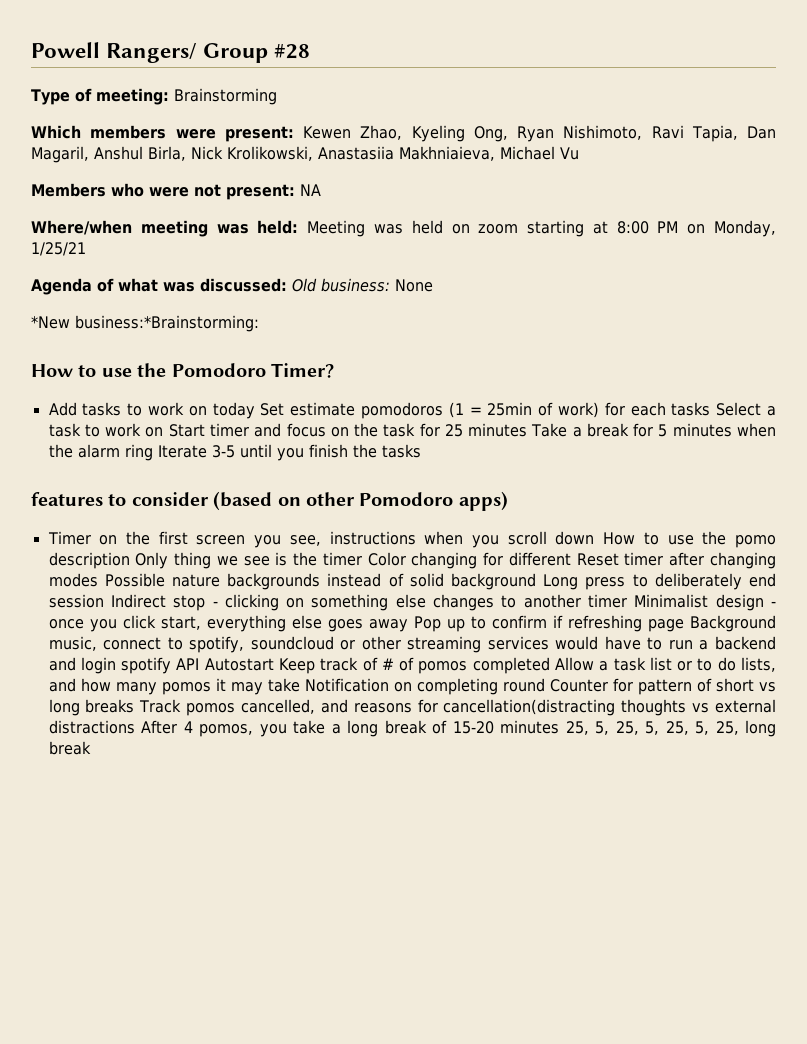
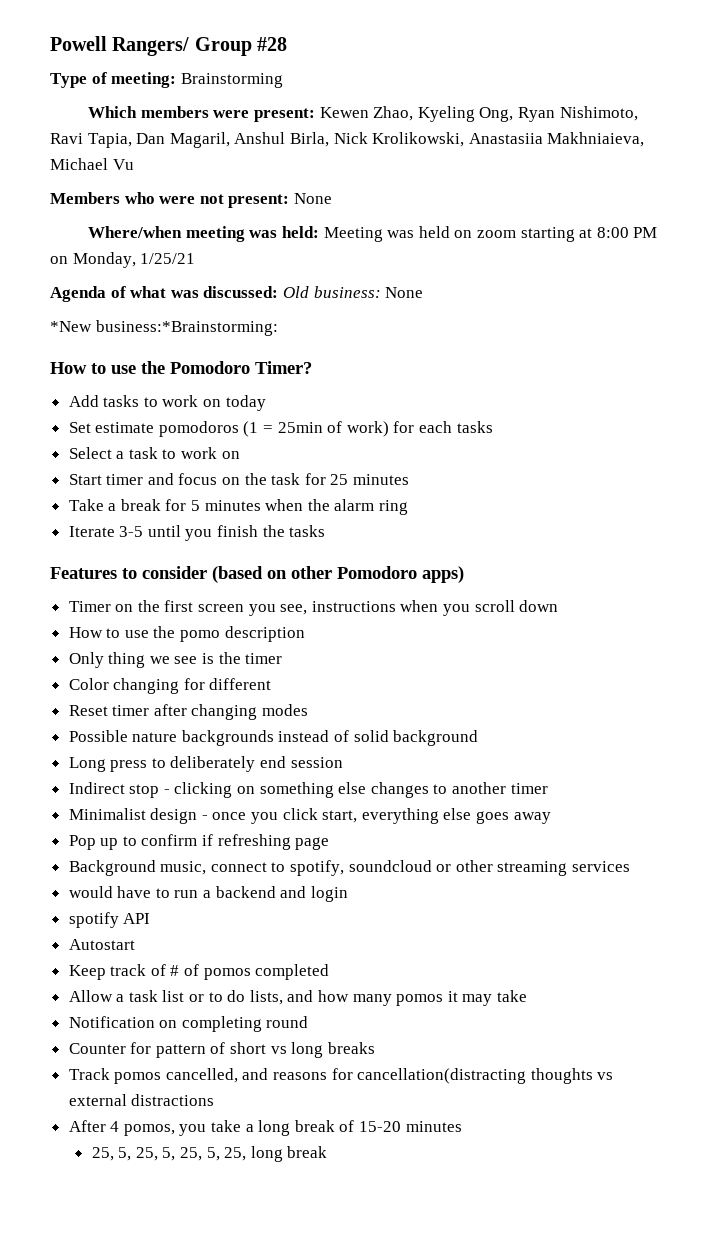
[226,184,321,200] present: NA -> [228,193,332,208] present: None
(255, 410) none -> (266, 403) //
(711, 409) none -> (493, 427) //
(164, 432) none -> (240, 455) //
(528, 430) none -> (410, 479) //
(153, 452) none -> (409, 507) //
[31,492,103,506] features -> [50,567,117,579] Features
(595, 538) none -> (559, 606) //
(130, 560) none -> (305, 634) //
(362, 559) none -> (283, 658) //
(571, 559) none -> (272, 684) //
(98, 580) none -> (309, 710) //
(536, 581) none -> (479, 738) //
(104, 601) none -> (343, 762) //
(628, 601) none -> (548, 788) //
(408, 625) none -> (551, 818) //
(684, 625) none -> (330, 843) //
(549, 643) none -> (631, 866) //
(116, 665) none -> (348, 894) //
(200, 664) none -> (151, 918) //
(274, 664) none -> (135, 944) //
(550, 665) none -> (330, 972) //
(300, 685) none -> (527, 996) //
(545, 685) none -> (309, 1022) //
(135, 706) none -> (375, 1048) //
(135, 727) none -> (215, 1100) //
(560, 727) none -> (462, 1126) //

